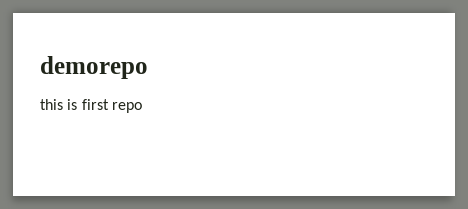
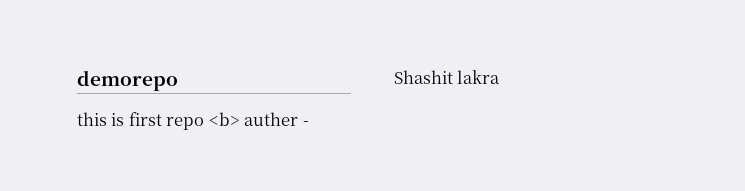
(142, 107) none -> [208,112,309,126] [394,70,501,84] <b> auther - Shashit lakra

